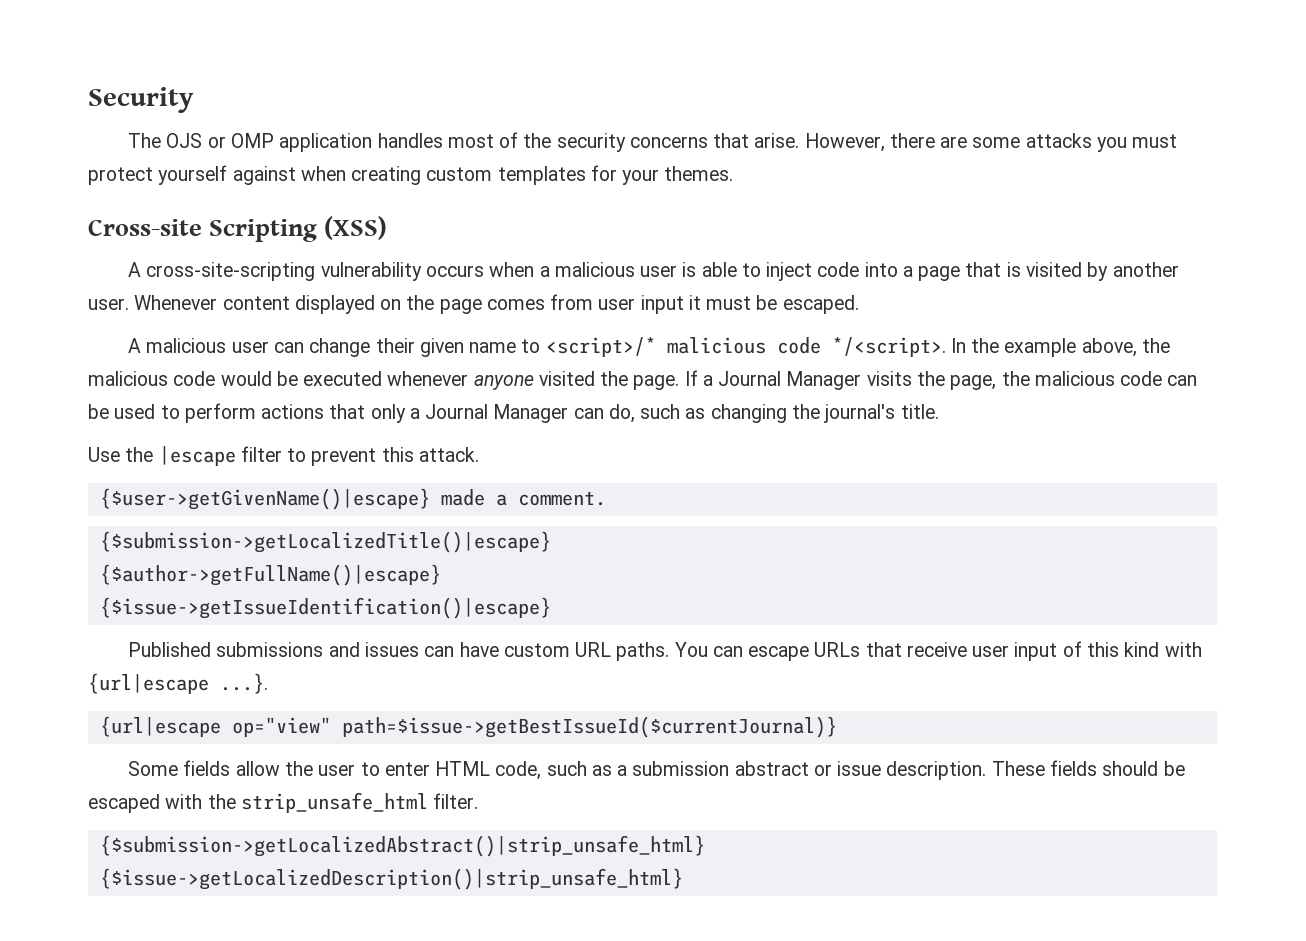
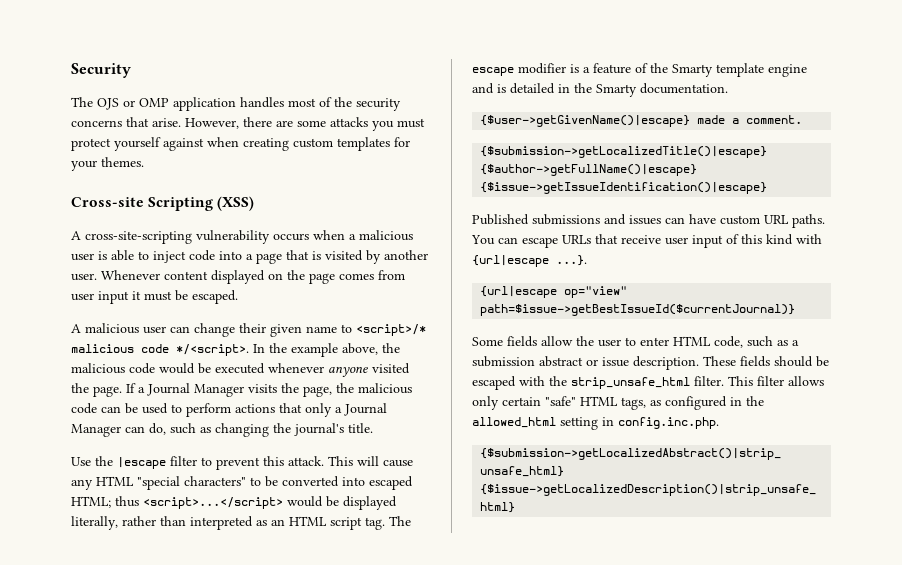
(479, 454) none -> [328,456,413,467] [71,476,413,490] [71,496,397,510] [71,516,411,530] [472,63,807,77] [472,83,728,97] This will cause any HTML "special characters" to be converted into escaped HTML; thus <script>...</script> would be displayed literally, rather than interpreted as an HTML script tag. The escape modifier is a feature of the Smarty template engine and is detailed in the Smarty documentation.
(479, 801) none -> [728,376,824,386] [472,396,764,410] [472,417,719,430] This filter allows only certain "safe" HTML tags, as configured in the allowed_html setting in config.inc.php.

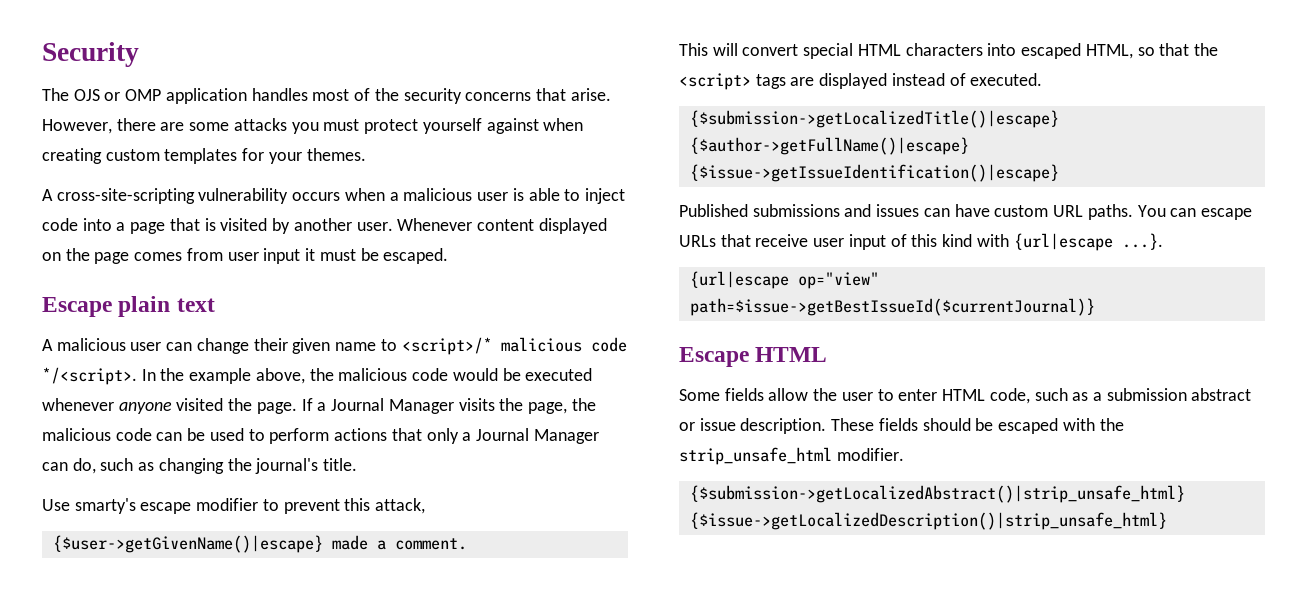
[71,196,255,211] // Cross-site Scripting (XSS) -> (366, 154) none
(238, 297) none -> [42,296,215,317] // Escape plain text
[95,456,413,470] [71,476,413,490] [71,496,397,510] [71,516,411,530] [472,63,807,77] [472,83,728,97] [480,115,803,127] the |escape filter to prevent this attack. This will cause any HTML "special characters" to be converted into escaped HTML; thus <script>...</script> would be displayed literally, rather than interpreted as an HTML script tag. The escape modifier is a feature of the Smarty template engine and is detailed in the Smarty documentation. // {$user->getGivenName()|escape} made a comment. -> [74,498,426,514] [52,535,467,553] [679,43,1218,59] [679,73,1043,90] smarty's escape modifier to prevent this attack, // {$user->getGivenName()|escape} made a comment. // This will convert special HTML characters into escaped HTML, so that the <script> tags are displayed instead of executed.
(796, 310) none -> [679,347,828,367] // Escape HTML
[694,376,824,386] [472,396,764,410] [472,417,719,430] filter. This filter allows only certain "safe" HTML tags, as configured in the allowed_html setting in config.inc.php. -> [836,448,904,461] modifier.

